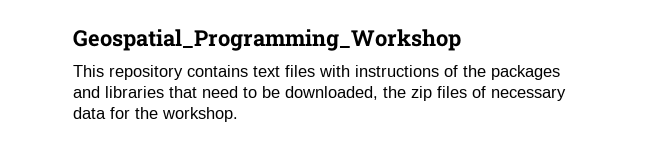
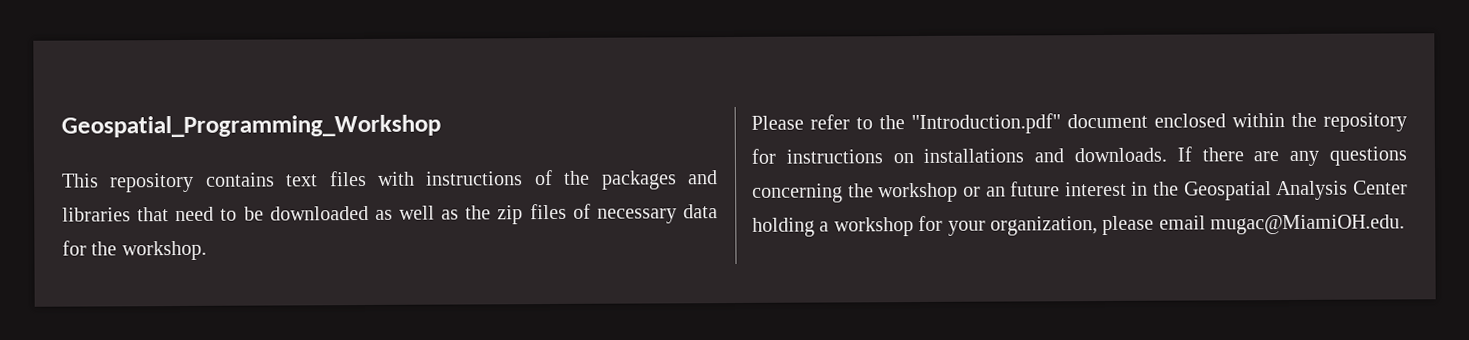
[285,86,378,100] downloaded, -> [269,205,460,221] downloaded as well as
(238, 114) none -> [751,112,1407,135] [751,146,1407,166] [752,180,1408,203] [752,214,1406,237] // Please refer to the "Introduction.pdf" document enclosed within the repository for instructions on installations and downloads. If there are any questions concerning the workshop or an future interest in the Geospatial Analysis Center holding a workshop for your organization, please email mugac@MiamiOH.edu.

